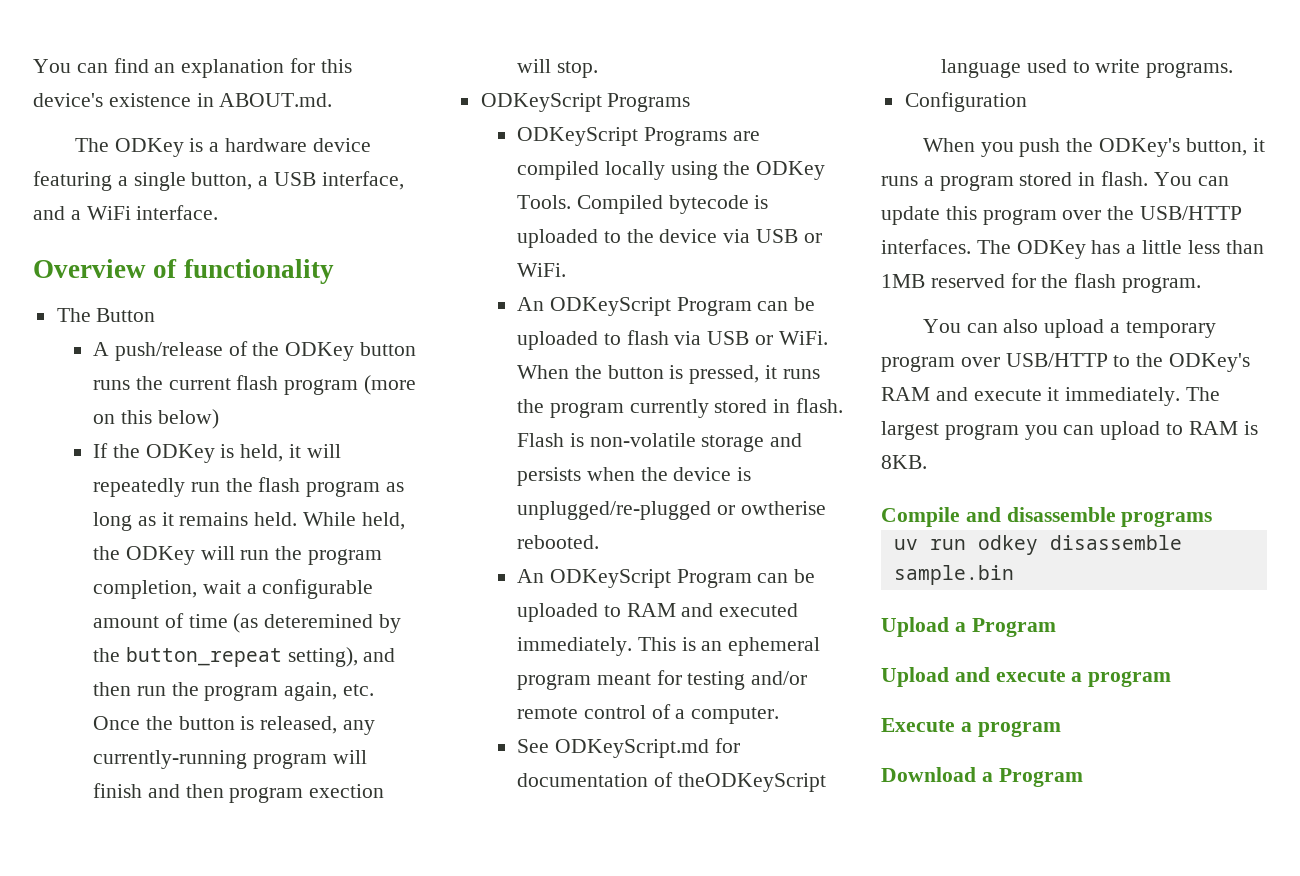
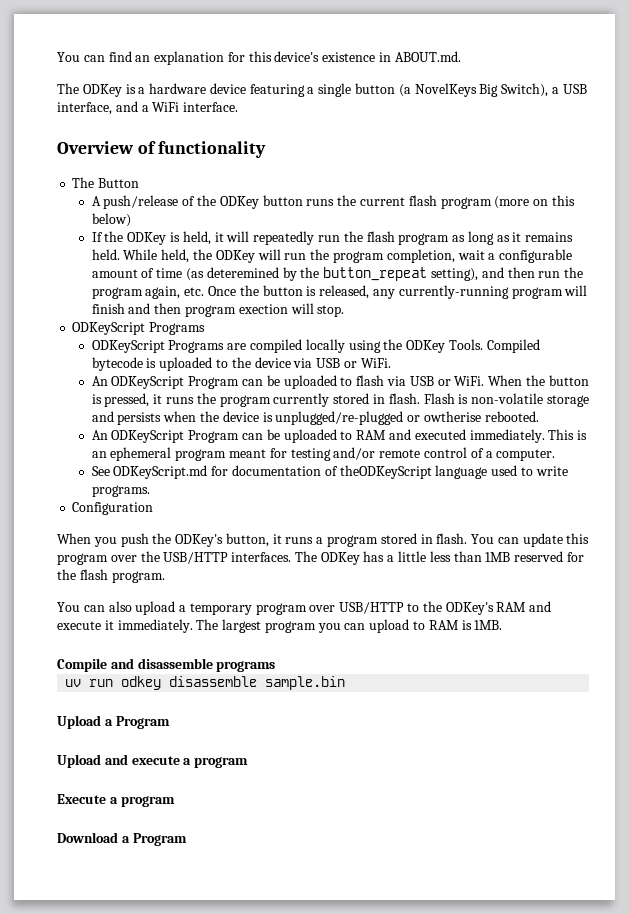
[191,172,253,190] button, -> [355,83,549,97] button (a NovelKeys Big Switch),
[881,455,927,469] 8KB. -> [474,620,503,630] 1MB.

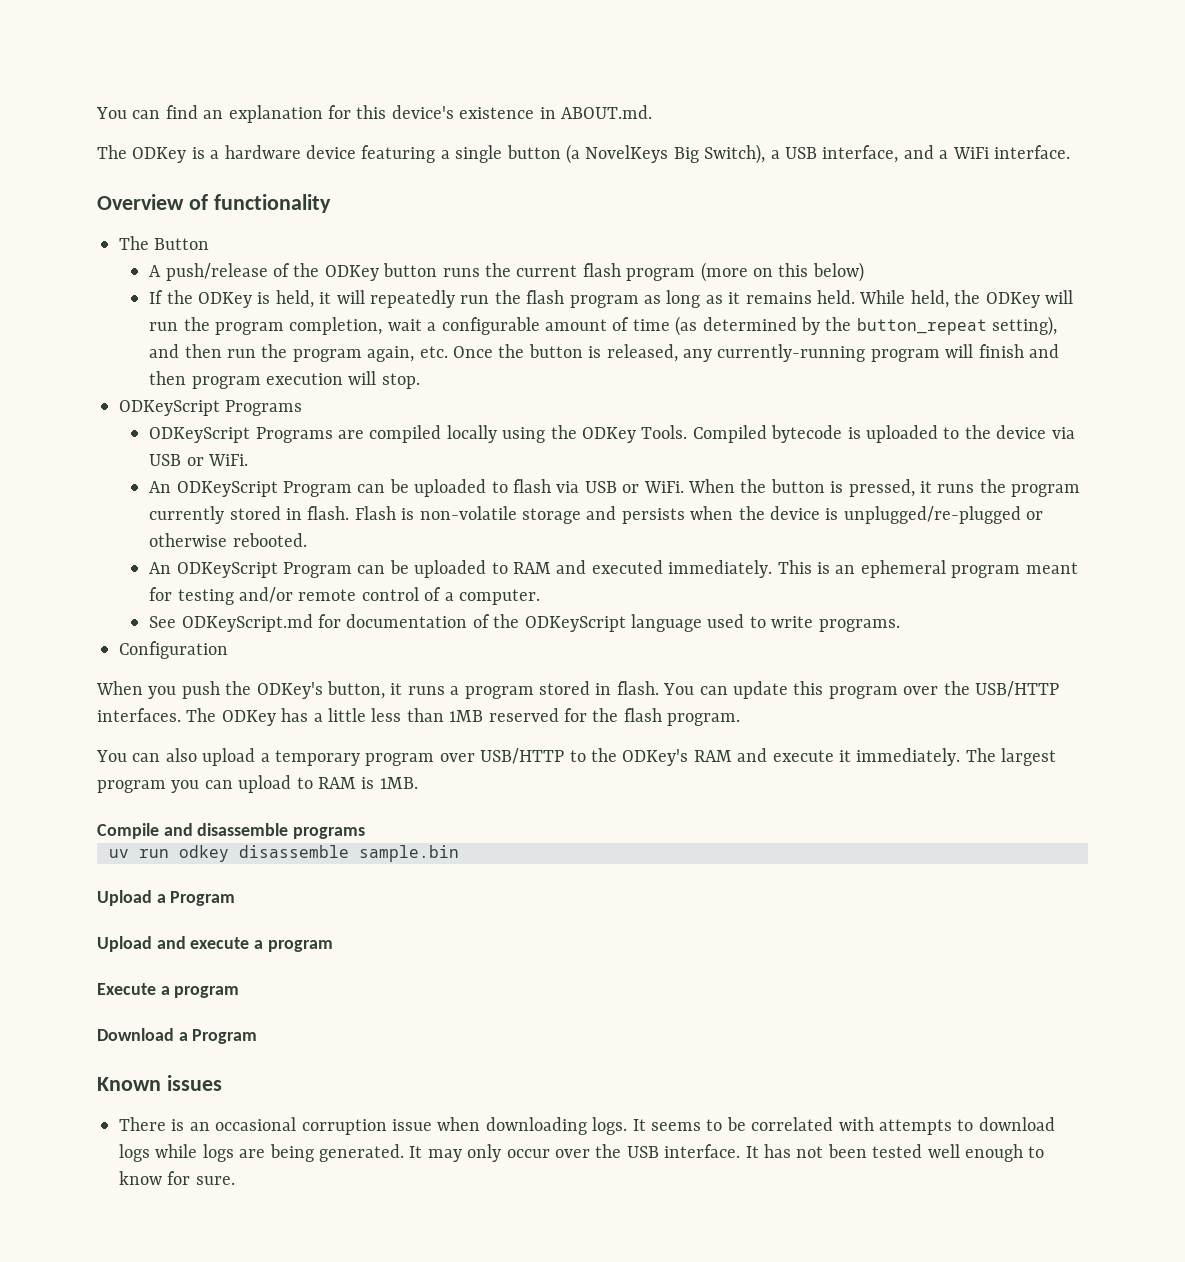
[206,267,279,278] deteremined -> [702,317,797,331] determined
[238,304,288,314] exection -> [266,373,344,385] execution
[423,411,481,422] owtherise -> [149,533,228,547] otherwise
[339,465,432,479] theODKeyScript -> [493,614,626,632] the ODKeyScript
(187, 839) none -> [97,1075,222,1091] [119,1117,1055,1135] [119,1144,1045,1162] [119,1171,235,1185] // Known issues // There is an occasional corruption issue when downloading logs. It seems to be correlated with attempts to download logs while logs are being generated. It may only occur over the USB interface. It has not been tested well enough to know for sure.

